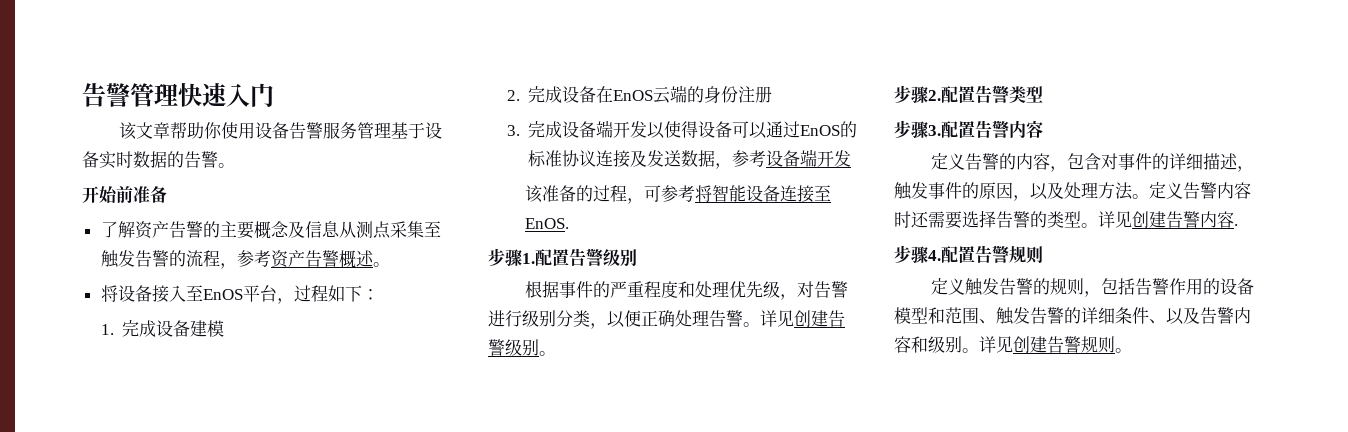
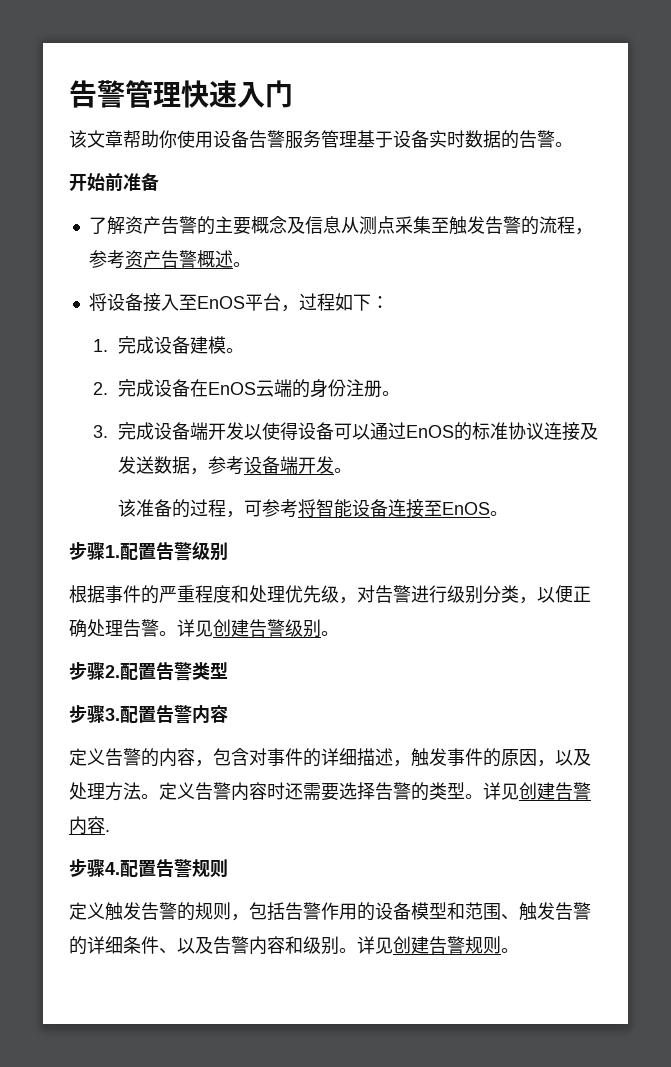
(225, 328) none -> [225,348,244,353] 。
(773, 94) none -> [381,391,400,396] 。
(852, 158) none -> [333,468,352,473] 。
[525,218,570,229] EnOS. -> [441,502,508,516] EnOS。

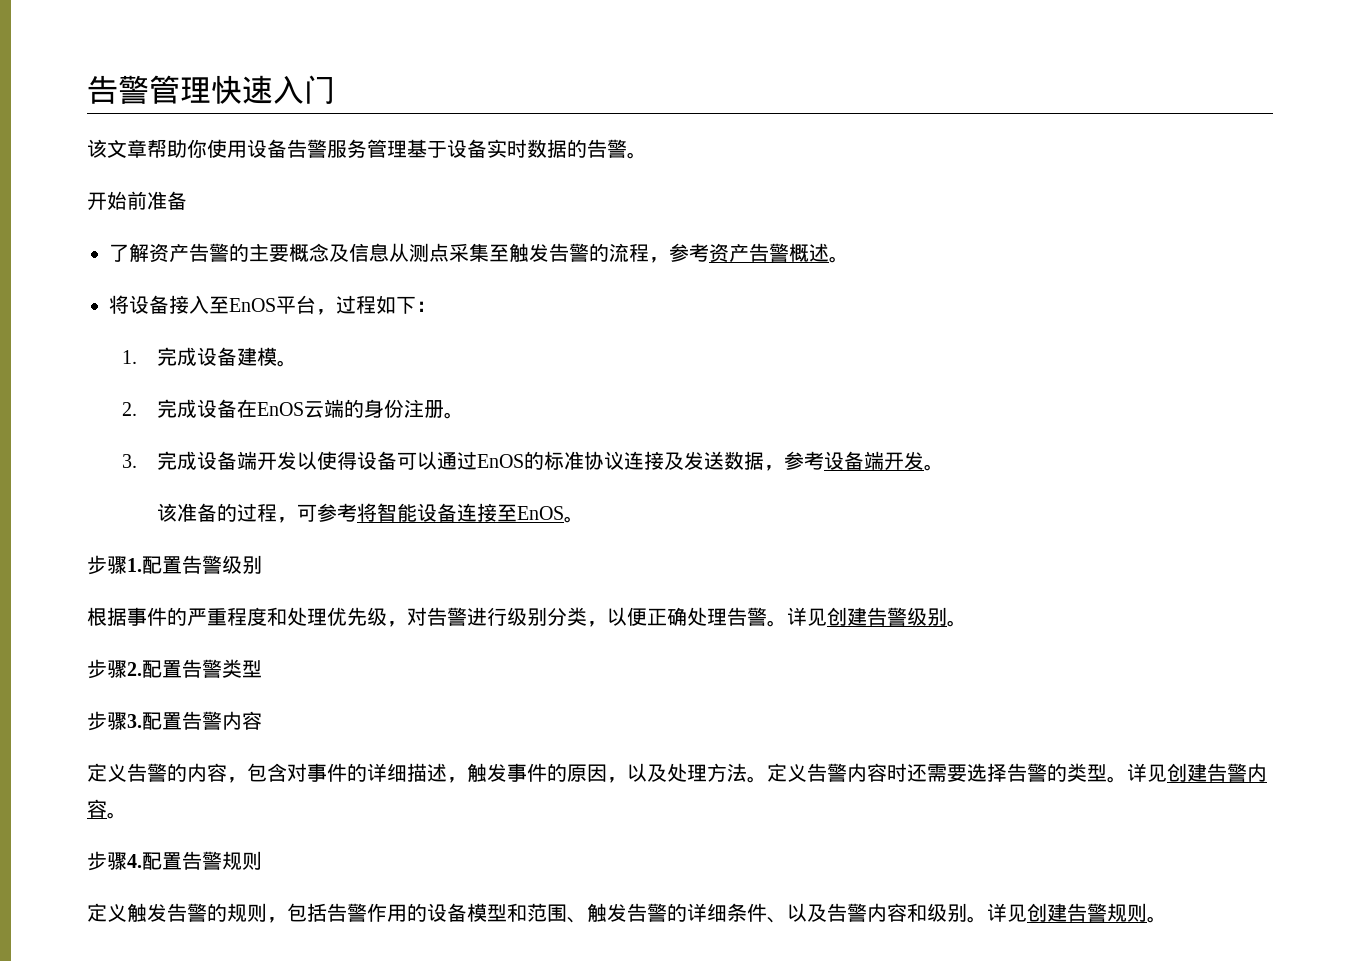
[105,830,110,832] . -> [107,812,127,819] 。

